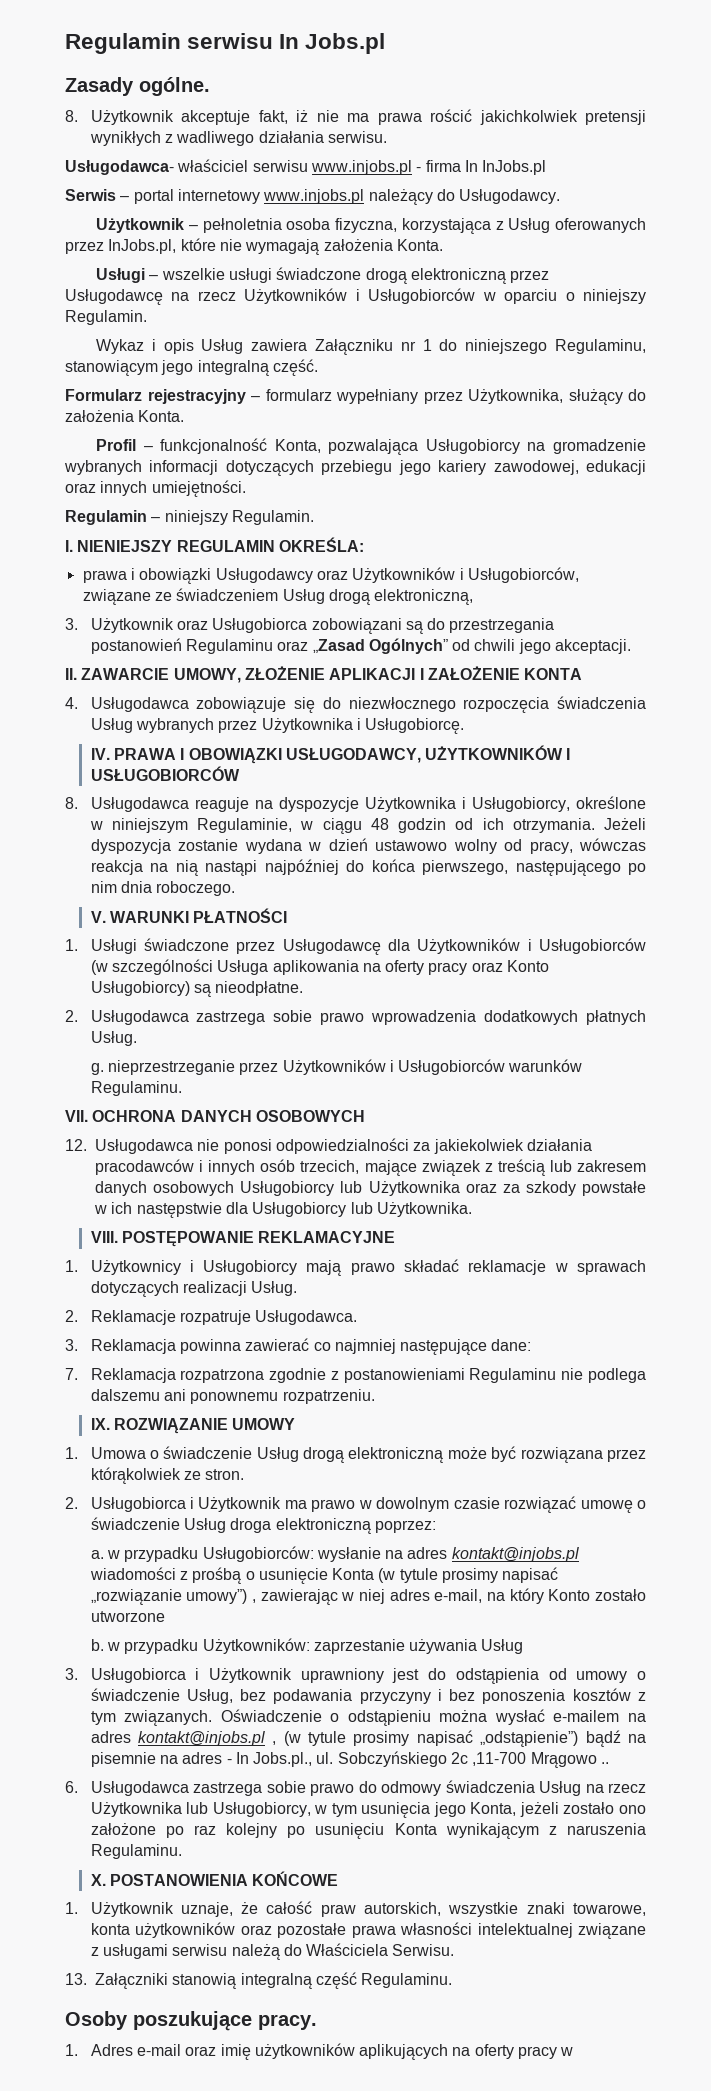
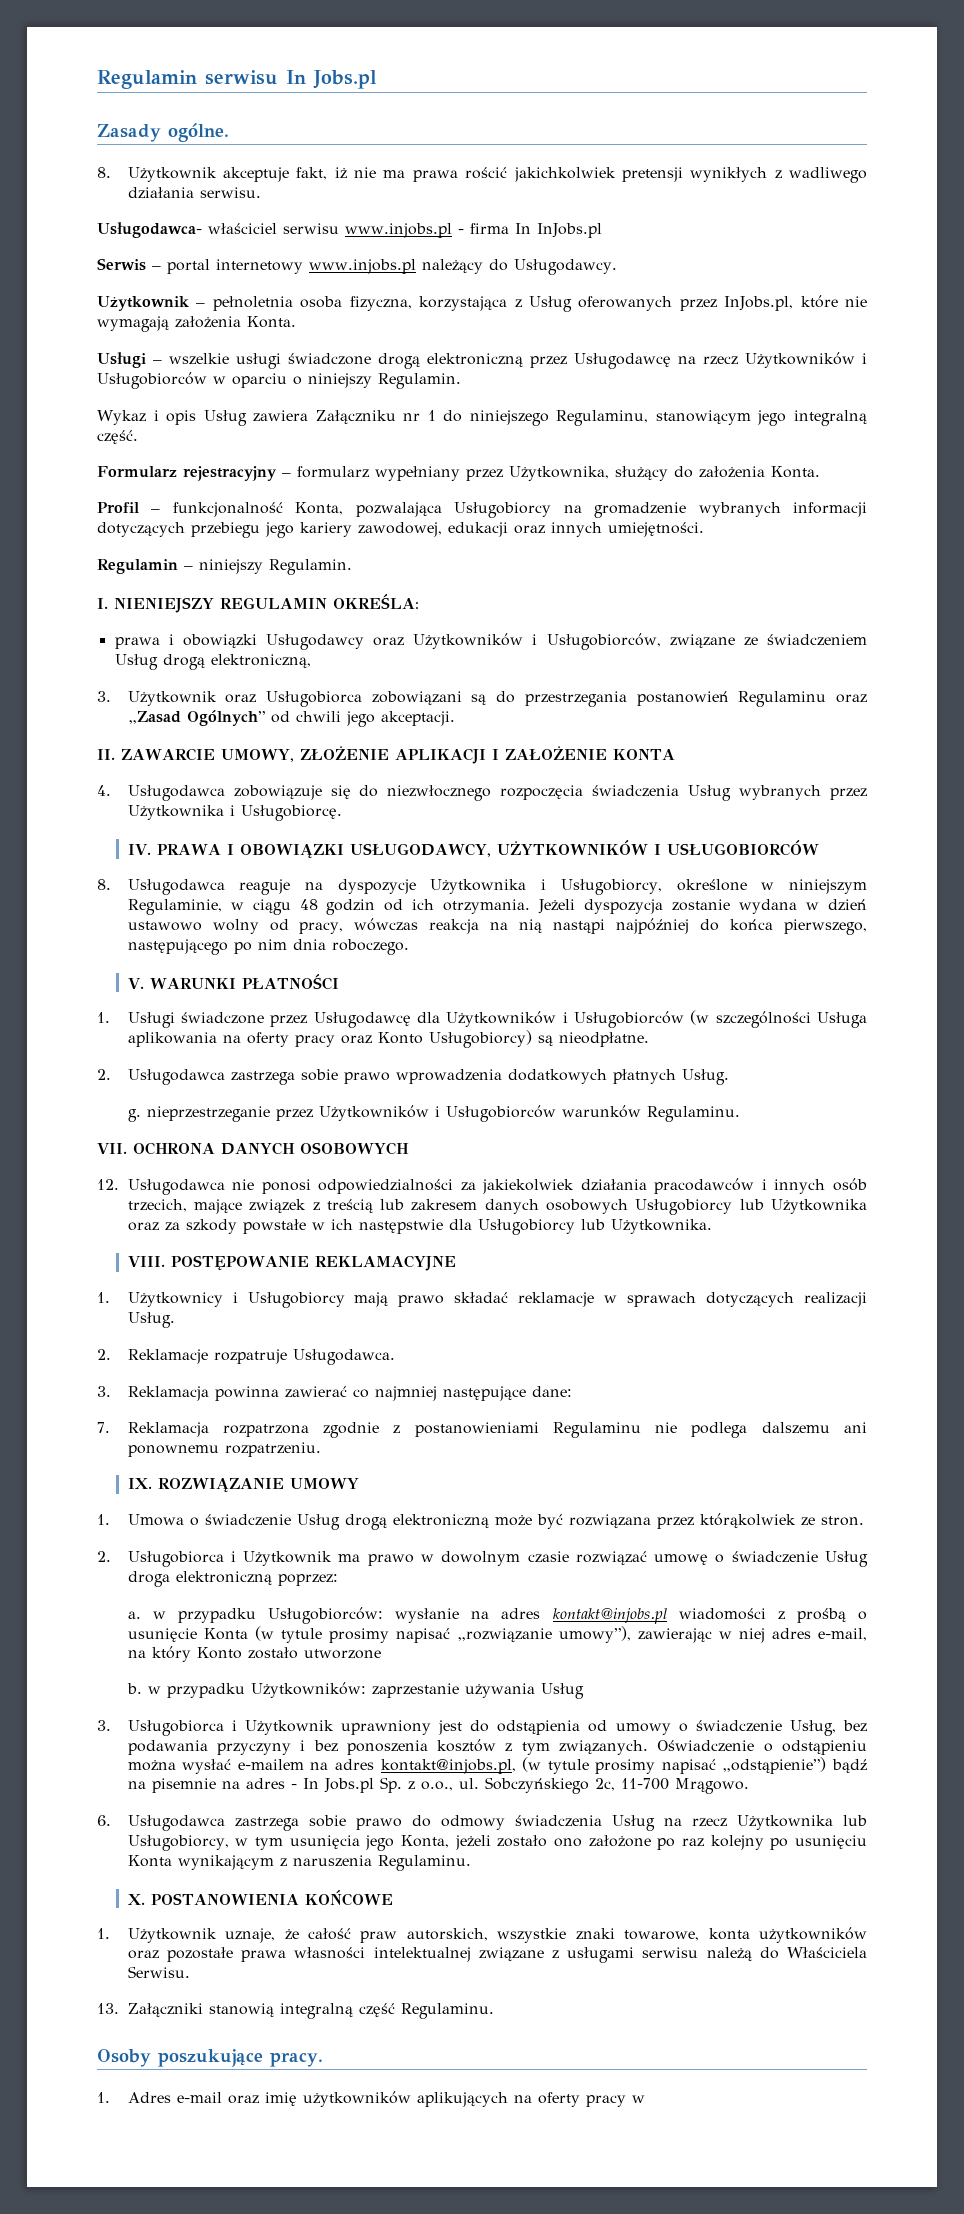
[186,1589,256,1604] umowy”) , -> [558,1626,631,1643] umowy”),
[137,1731,277,1746] kontakt@injobs.pl , -> [380,1759,516,1774] kontakt@injobs.pl,
[253,1751,610,1768] Jobs.pl., ul. Sobczyńskiego 2c ,11-700 Mrągowo .. -> [323,1777,749,1794] Jobs.pl Sp. z o.o., ul. Sobczyńskiego 2c, 11-700 Mrągowo.

